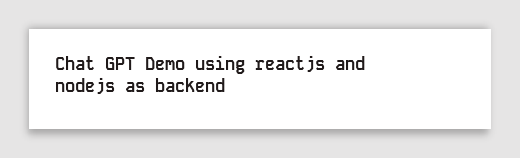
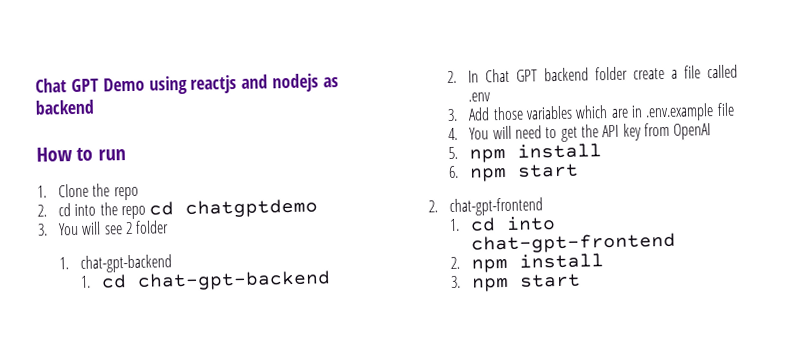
(225, 85) none -> [36,147,126,162] [37,183,139,201] [37,198,319,220] [37,220,170,236] [59,254,173,273] [80,270,332,291] [447,64,738,84] [468,92,492,102] [447,102,735,122] [448,122,712,142] [448,143,603,163] [448,163,580,182] [428,197,544,217] [449,216,557,232] [471,232,677,254] [450,253,605,273] [451,273,582,292] // How to run // 1. Clone the repo // 2. cd into the repo cd chatgptdemo // 3. You will see 2 folder // 1. chat-gpt-backend // 1. cd chat-gpt-backend // 2. In Chat GPT backend folder create a file called .env // 3. Add those variables which are in .env.example file // 4. You will need to get the API key from OpenAI // 5. npm install // 6. npm start // 2. chat-gpt-frontend // 1. cd into chat-gpt-frontend // 2. npm install // 3. npm start

